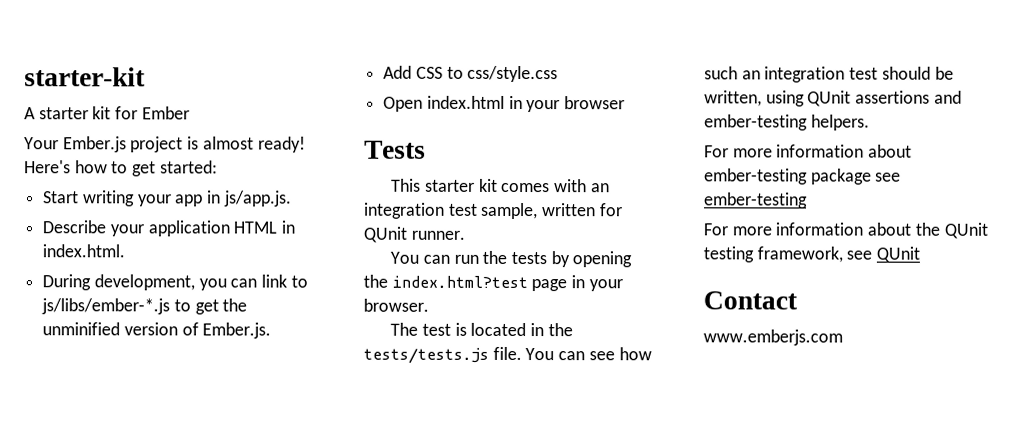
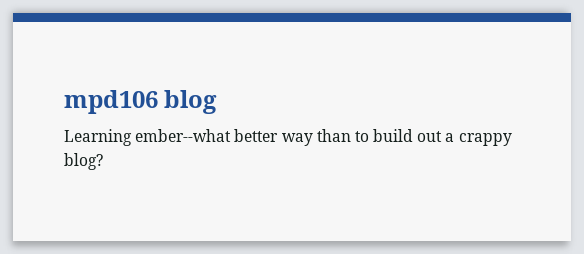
[24,67,146,87] [24,106,190,120] [24,136,306,153] [24,160,218,177] [43,190,292,207] [42,220,296,237] [42,244,126,258] [42,274,308,291] [41,298,248,315] [42,322,272,339] [383,65,559,83] [383,95,626,113] [364,140,426,159] [391,178,610,193] [363,202,623,220] [363,226,465,243] [390,250,633,268] [363,274,623,292] [363,298,429,312] [390,322,573,337] [363,346,652,364] [704,66,954,83] [704,90,962,107] [704,114,870,131] [704,144,913,158] [704,168,902,185] [704,192,808,209] [703,222,988,239] [703,246,921,263] [703,291,798,310] [703,329,843,346] starter-kit // A starter kit for Ember // Your Ember.js project is almost ready! Here's how to get started: // Start writing your app in js/app.js. // Describe your application HTML in index.html. // During development, you can link to js/libs/ember-*.js to get the unminified version of Ember.js. // Add CSS to css/style.css // Open index.html in your browser // Tests // This starter kit comes with an integration test sample, written for QUnit runner. // You can run the tests by opening the index.html?test page in your browser. // The test is located in the tests/tests.js file. You can see how such an integration test should be written, using QUnit assertions and ember-testing helpers. // For more information about ember-testing package see ember-testing // For more information about the QUnit testing framework, see QUnit // Contact // www.emberjs.com -> [64,90,218,114] [64,129,512,146] [64,153,103,170] mpd106 blog // Learning ember--what better way than to build out a crappy blog?

